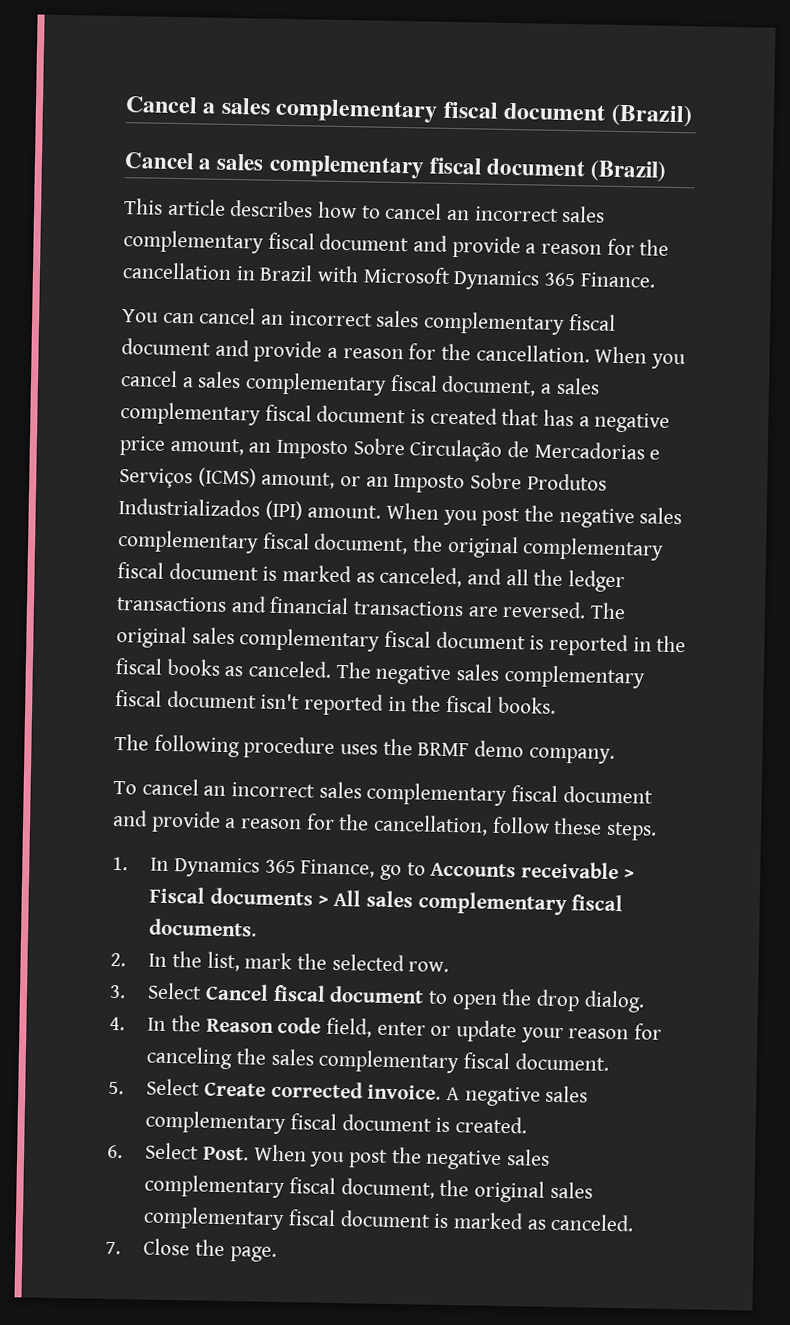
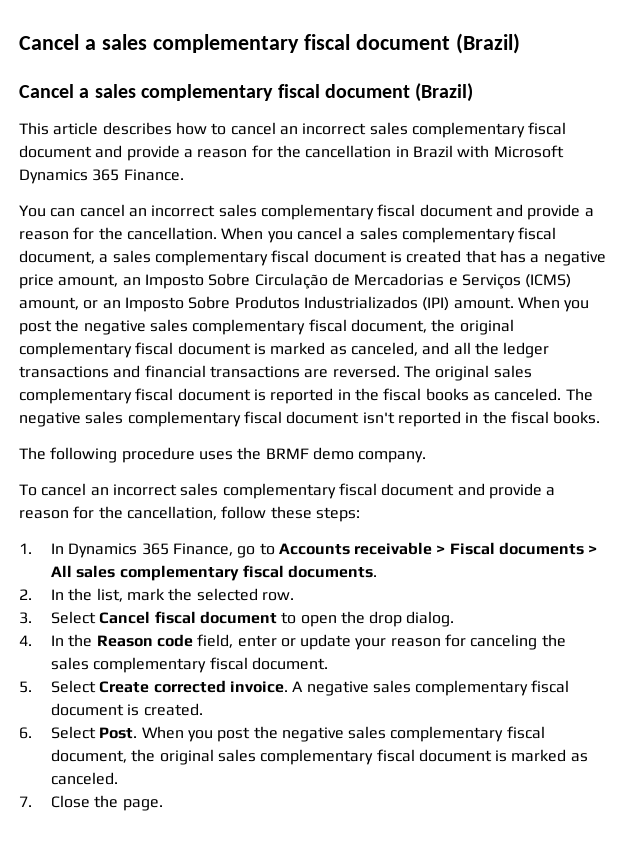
[606,821,658,841] steps. -> [315,507,360,522] steps:

